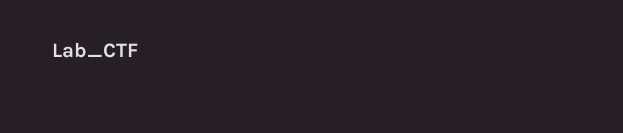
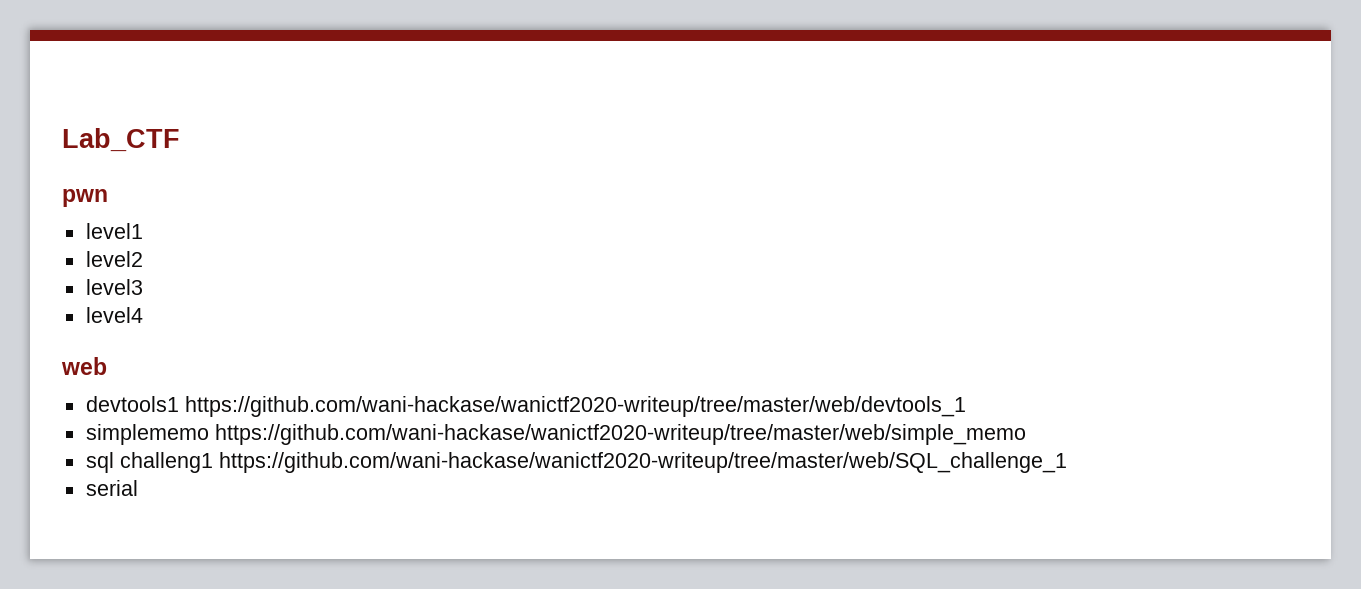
(138, 50) none -> [62,189,108,207] [85,223,143,239] [85,251,143,267] [85,279,143,295] [85,307,143,323] [61,357,107,375] [85,396,966,417] [85,424,1026,445] [85,452,1067,473] [85,480,138,496] // pwn // level1 // level2 // level3 // level4 // web // devtools1 https://github.com/wani-hackase/wanictf2020-writeup/tree/master/web/devtools_1 // simplememo https://github.com/wani-hackase/wanictf2020-writeup/tree/master/web/simple_memo // sql challeng1 https://github.com/wani-hackase/wanictf2020-writeup/tree/master/web/SQL_challenge_1 // serial

